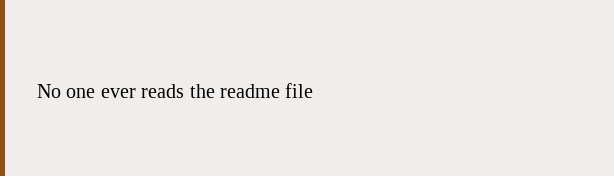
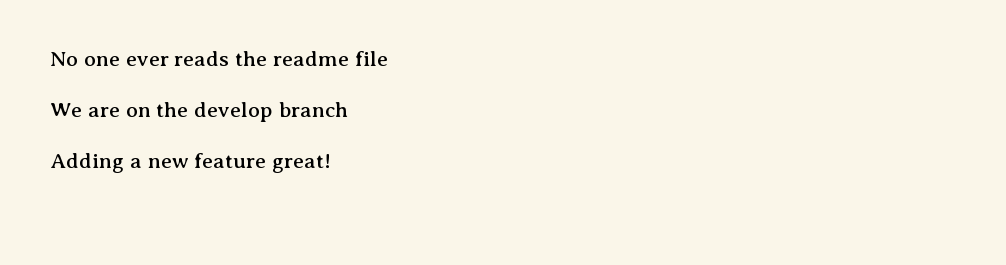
(314, 90) none -> [50,102,349,122] [50,153,332,173] // We are on the develop branch // Adding a new feature great!

